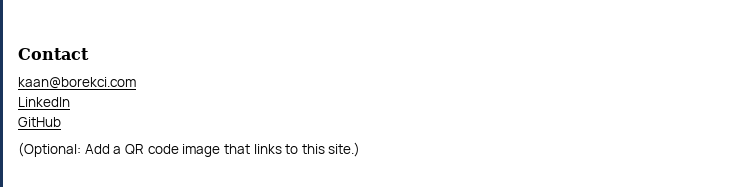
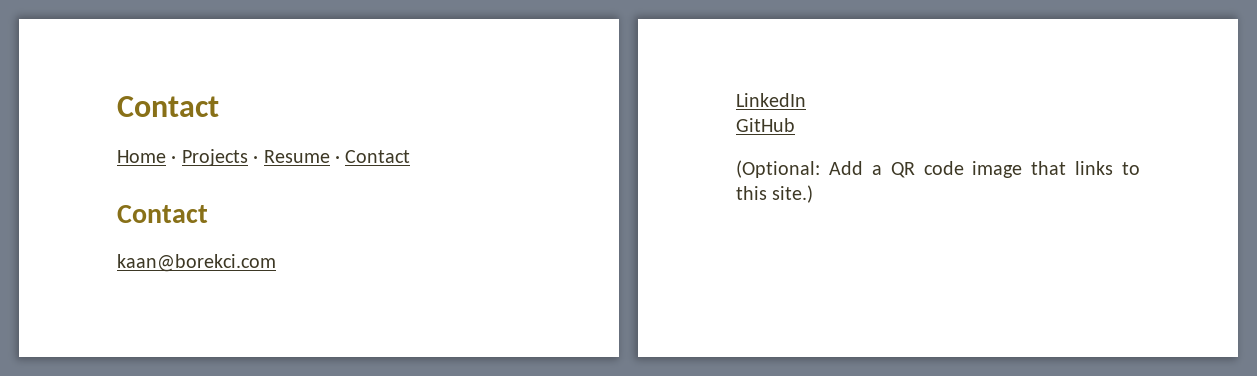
[18,48,89,60] Contact -> [117,96,219,117] [117,149,411,166] [117,205,208,223] Contact // Home · Projects · Resume · Contact // Contact

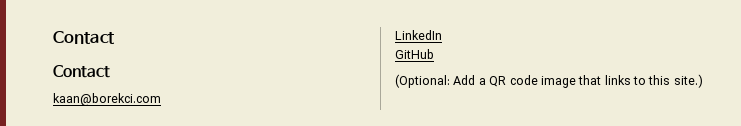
[117,96,219,117] [117,149,411,166] Contact // Home · Projects · Resume · Contact -> [53,31,115,44] Contact

